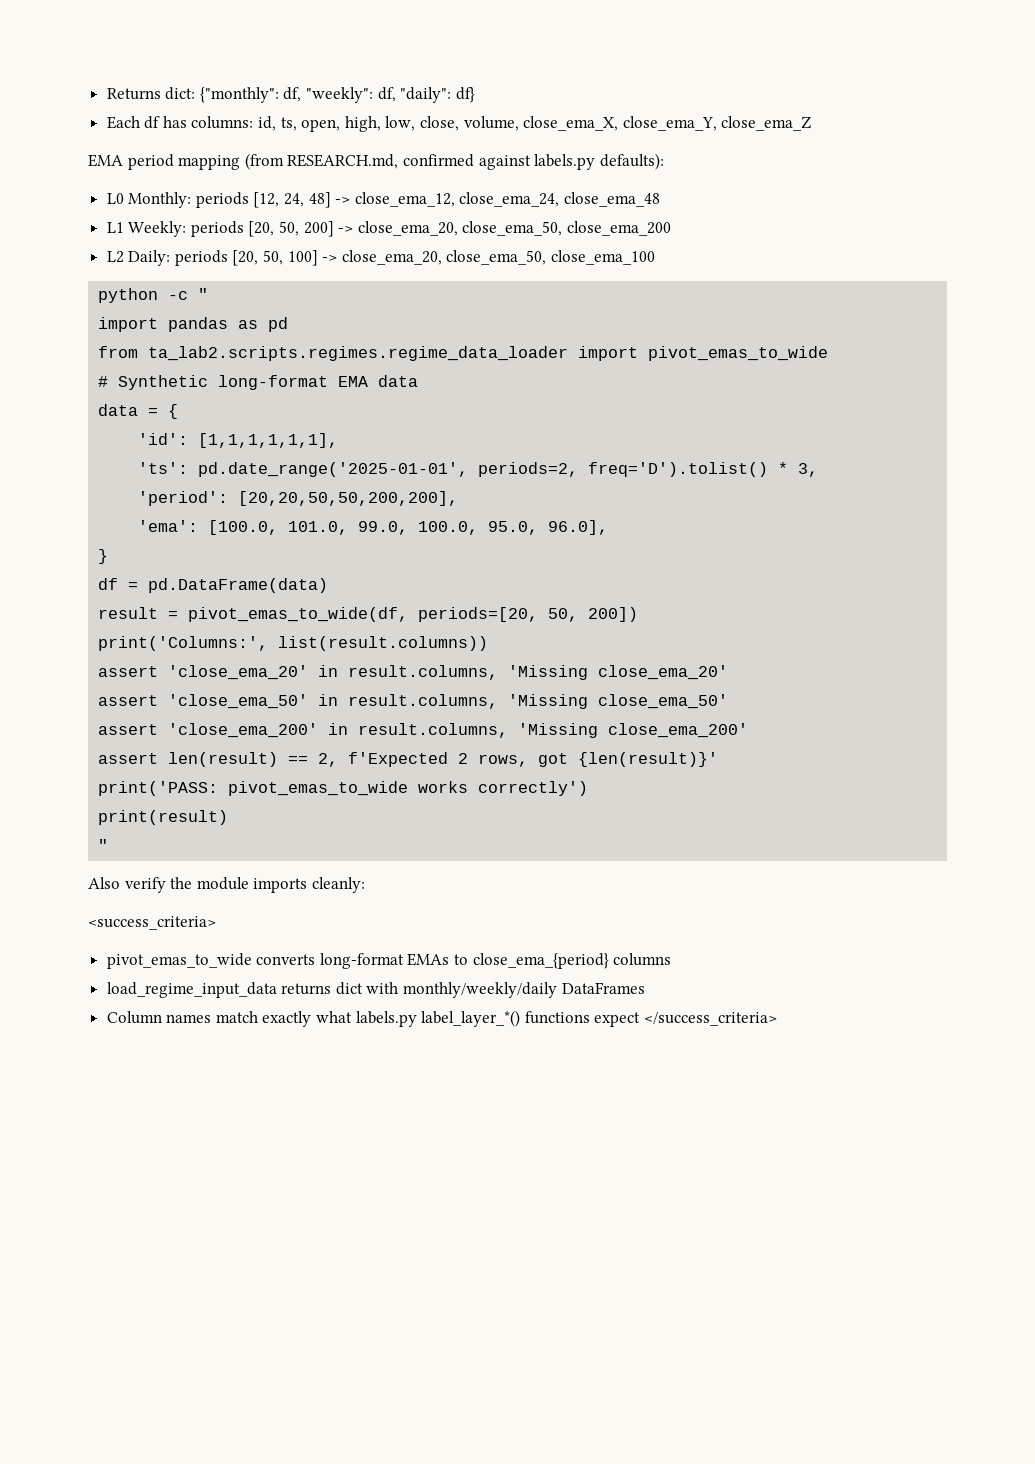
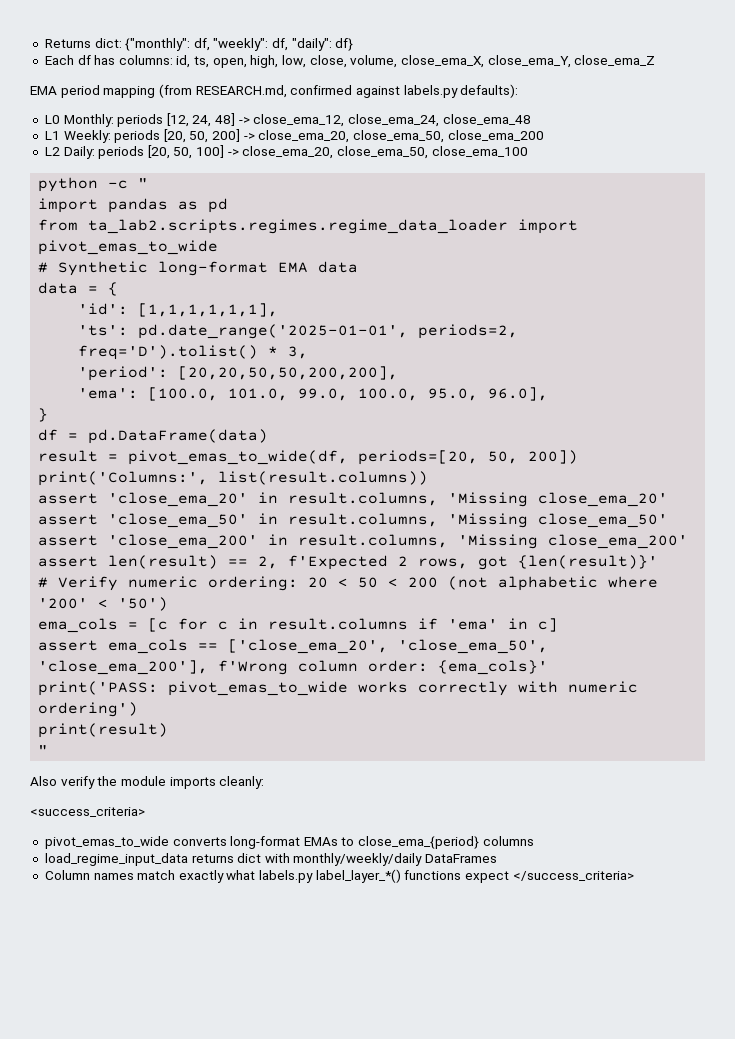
(719, 759) none -> [38,576,659,591] [38,597,169,611] [38,618,559,633] [38,639,549,654] [38,660,549,675] // # Verify numeric ordering: 20 < 50 < 200 (not alphabetic where '200' < '50') // ema_cols = [c for c in result.columns if 'ema' in c] // assert ema_cols == ['close_ema_20', 'close_ema_50', 'close_ema_200'], f'Wrong column order: {ema_cols}'
[478,781,589,796] correctly') -> [418,681,639,696] [38,702,139,717] correctly with numeric ordering')

